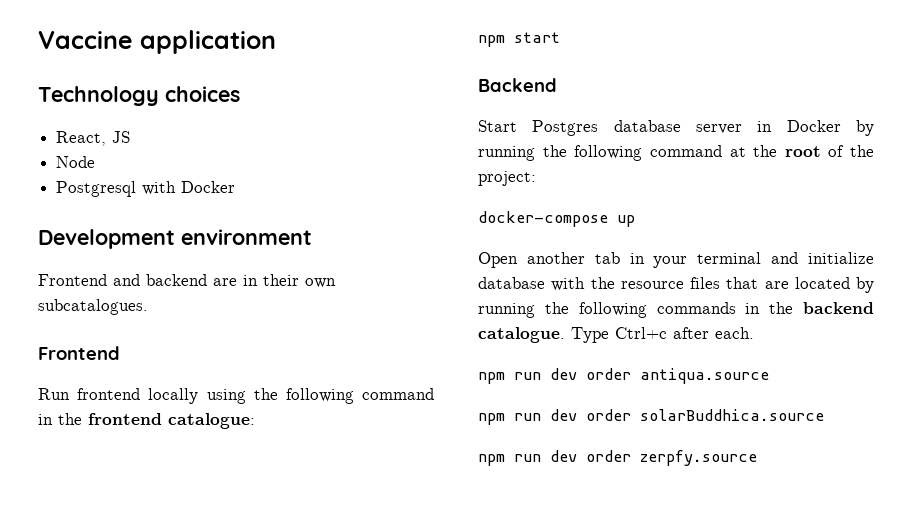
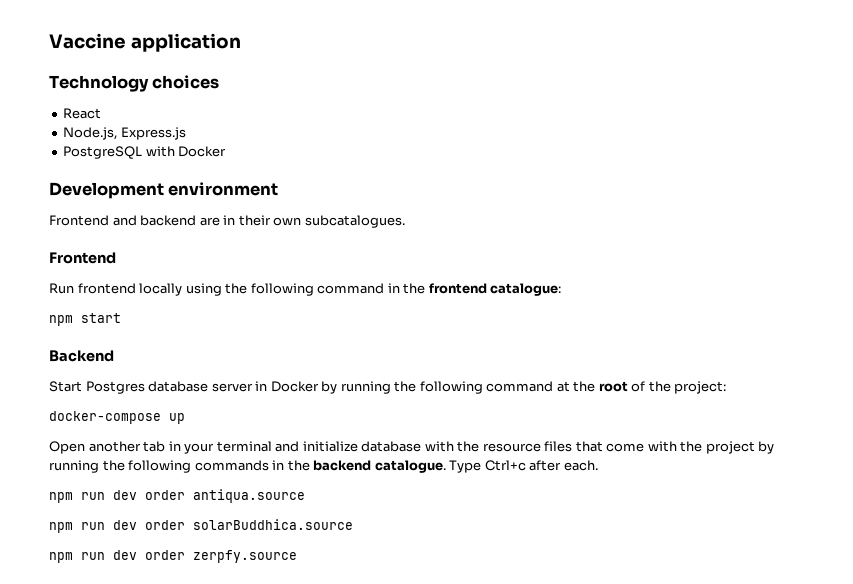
[56,131,131,146] [56,156,96,168] [56,181,137,197] React, JS // Node // Postgresql -> [63,108,102,119] [63,127,186,140] [63,146,143,159] React // Node.js, Express.js // PostgreSQL
[764,277,850,289] are located -> [606,441,755,454] come with the project

